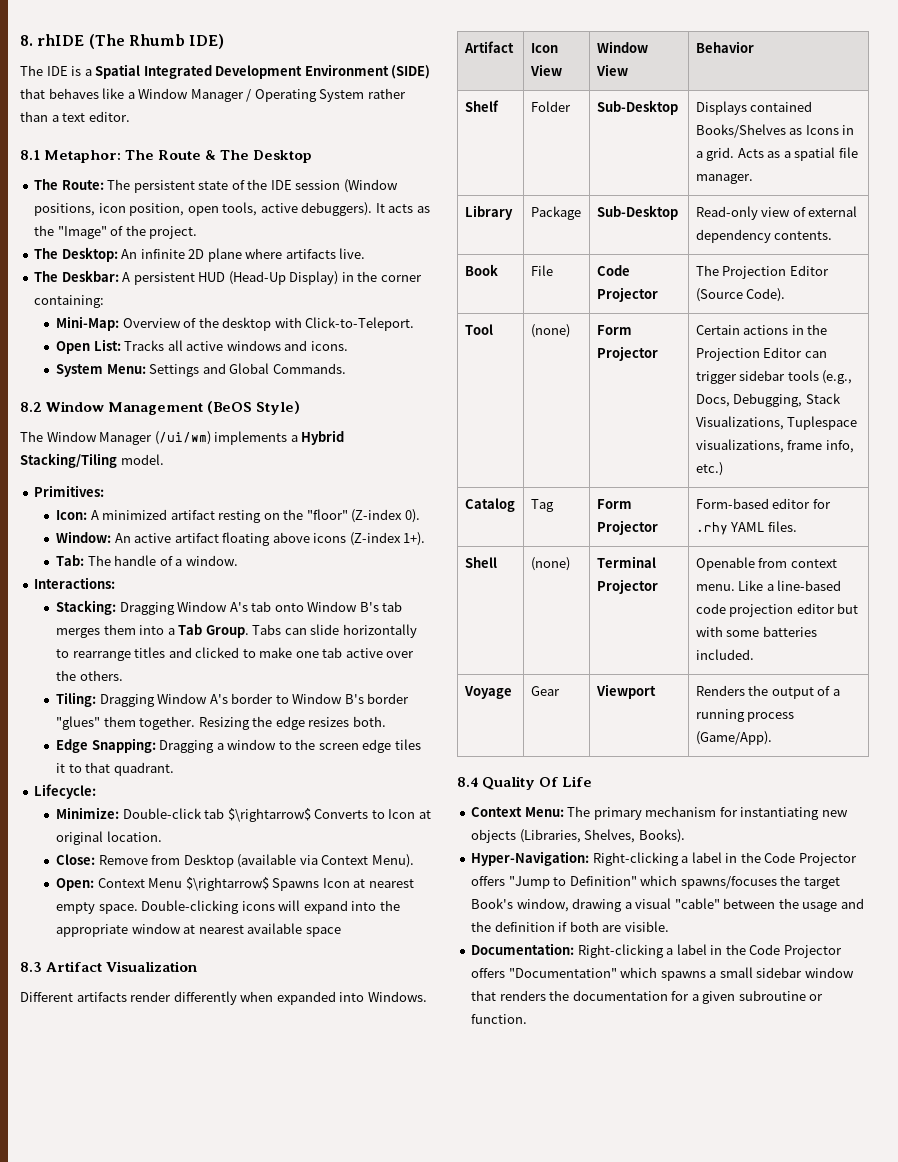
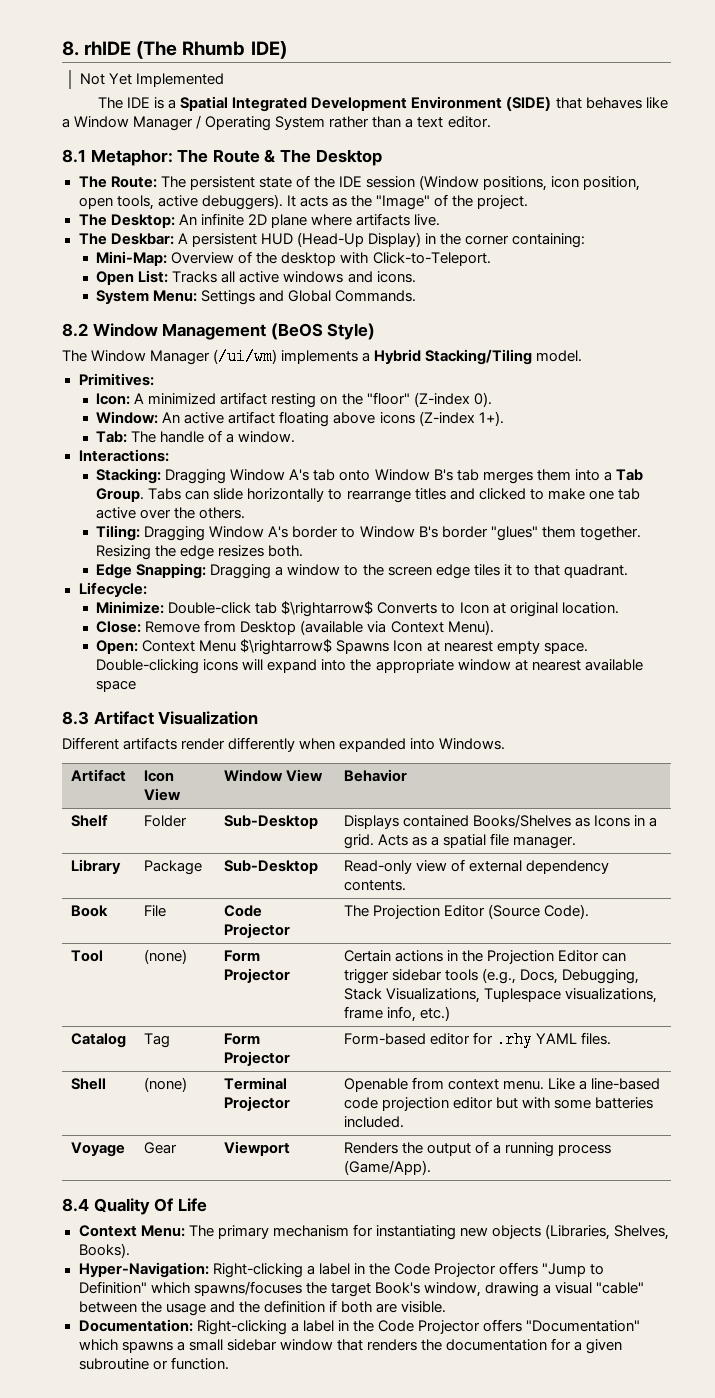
(225, 41) none -> [79,73,224,87] // Not Yet Implemented

